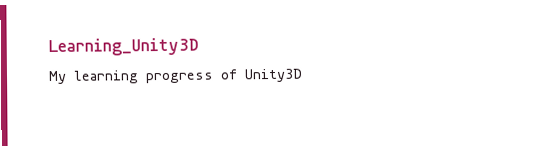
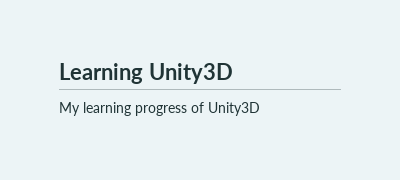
[48,37,199,57] Learning_Unity3D -> [59,63,233,84] Learning Unity3D

